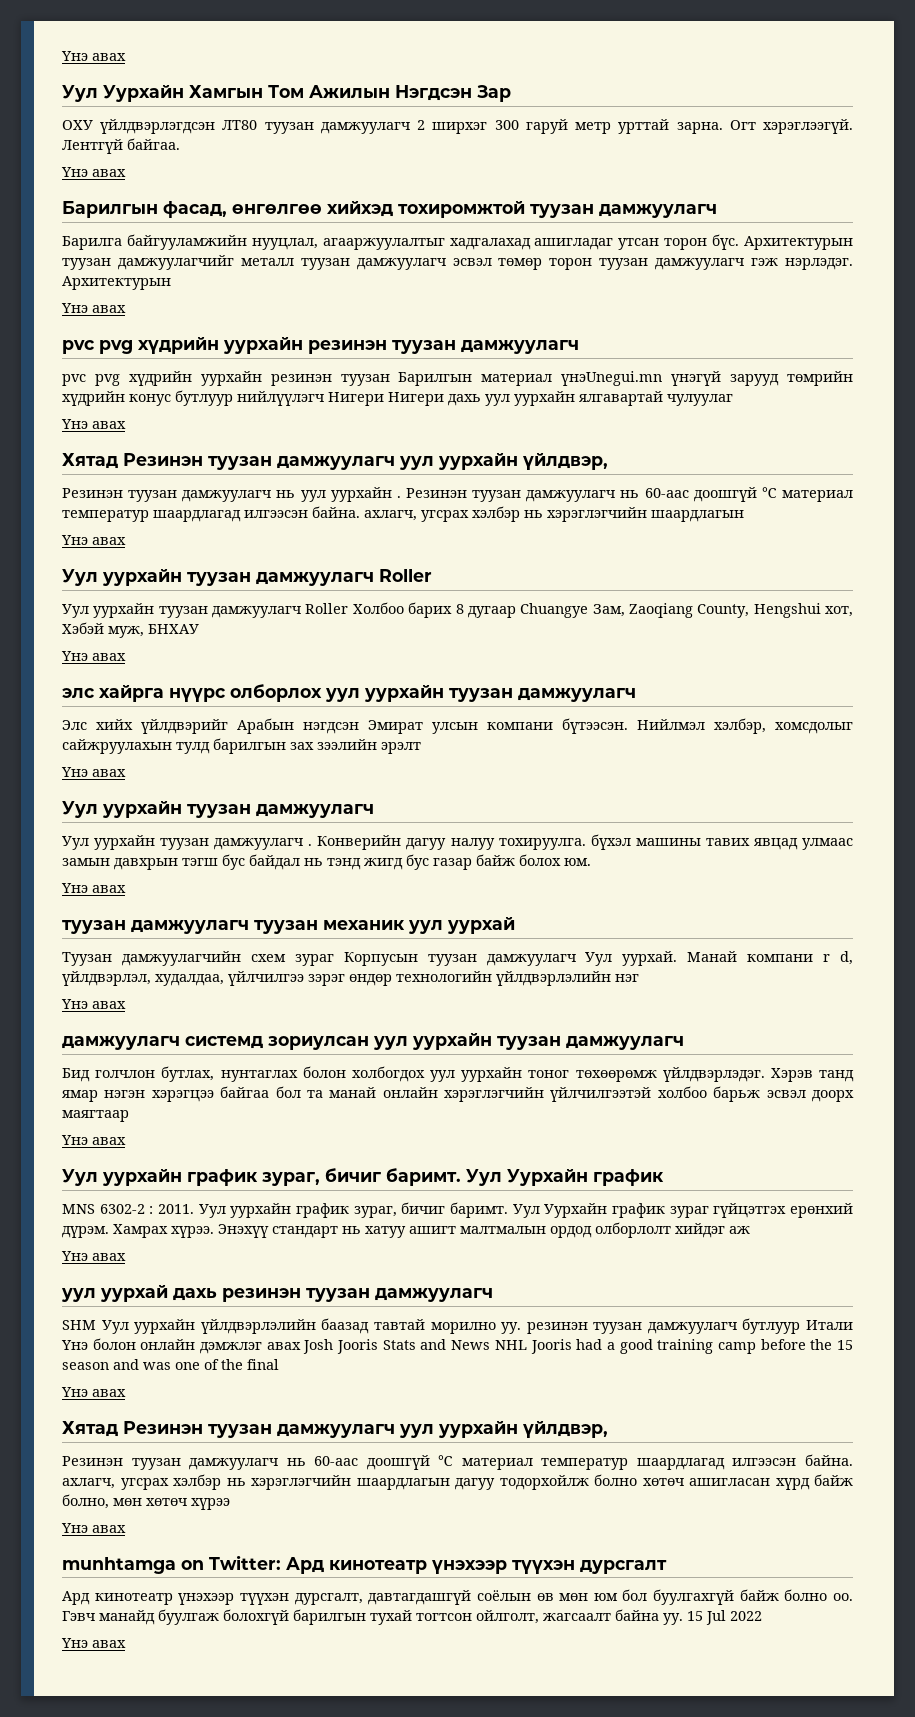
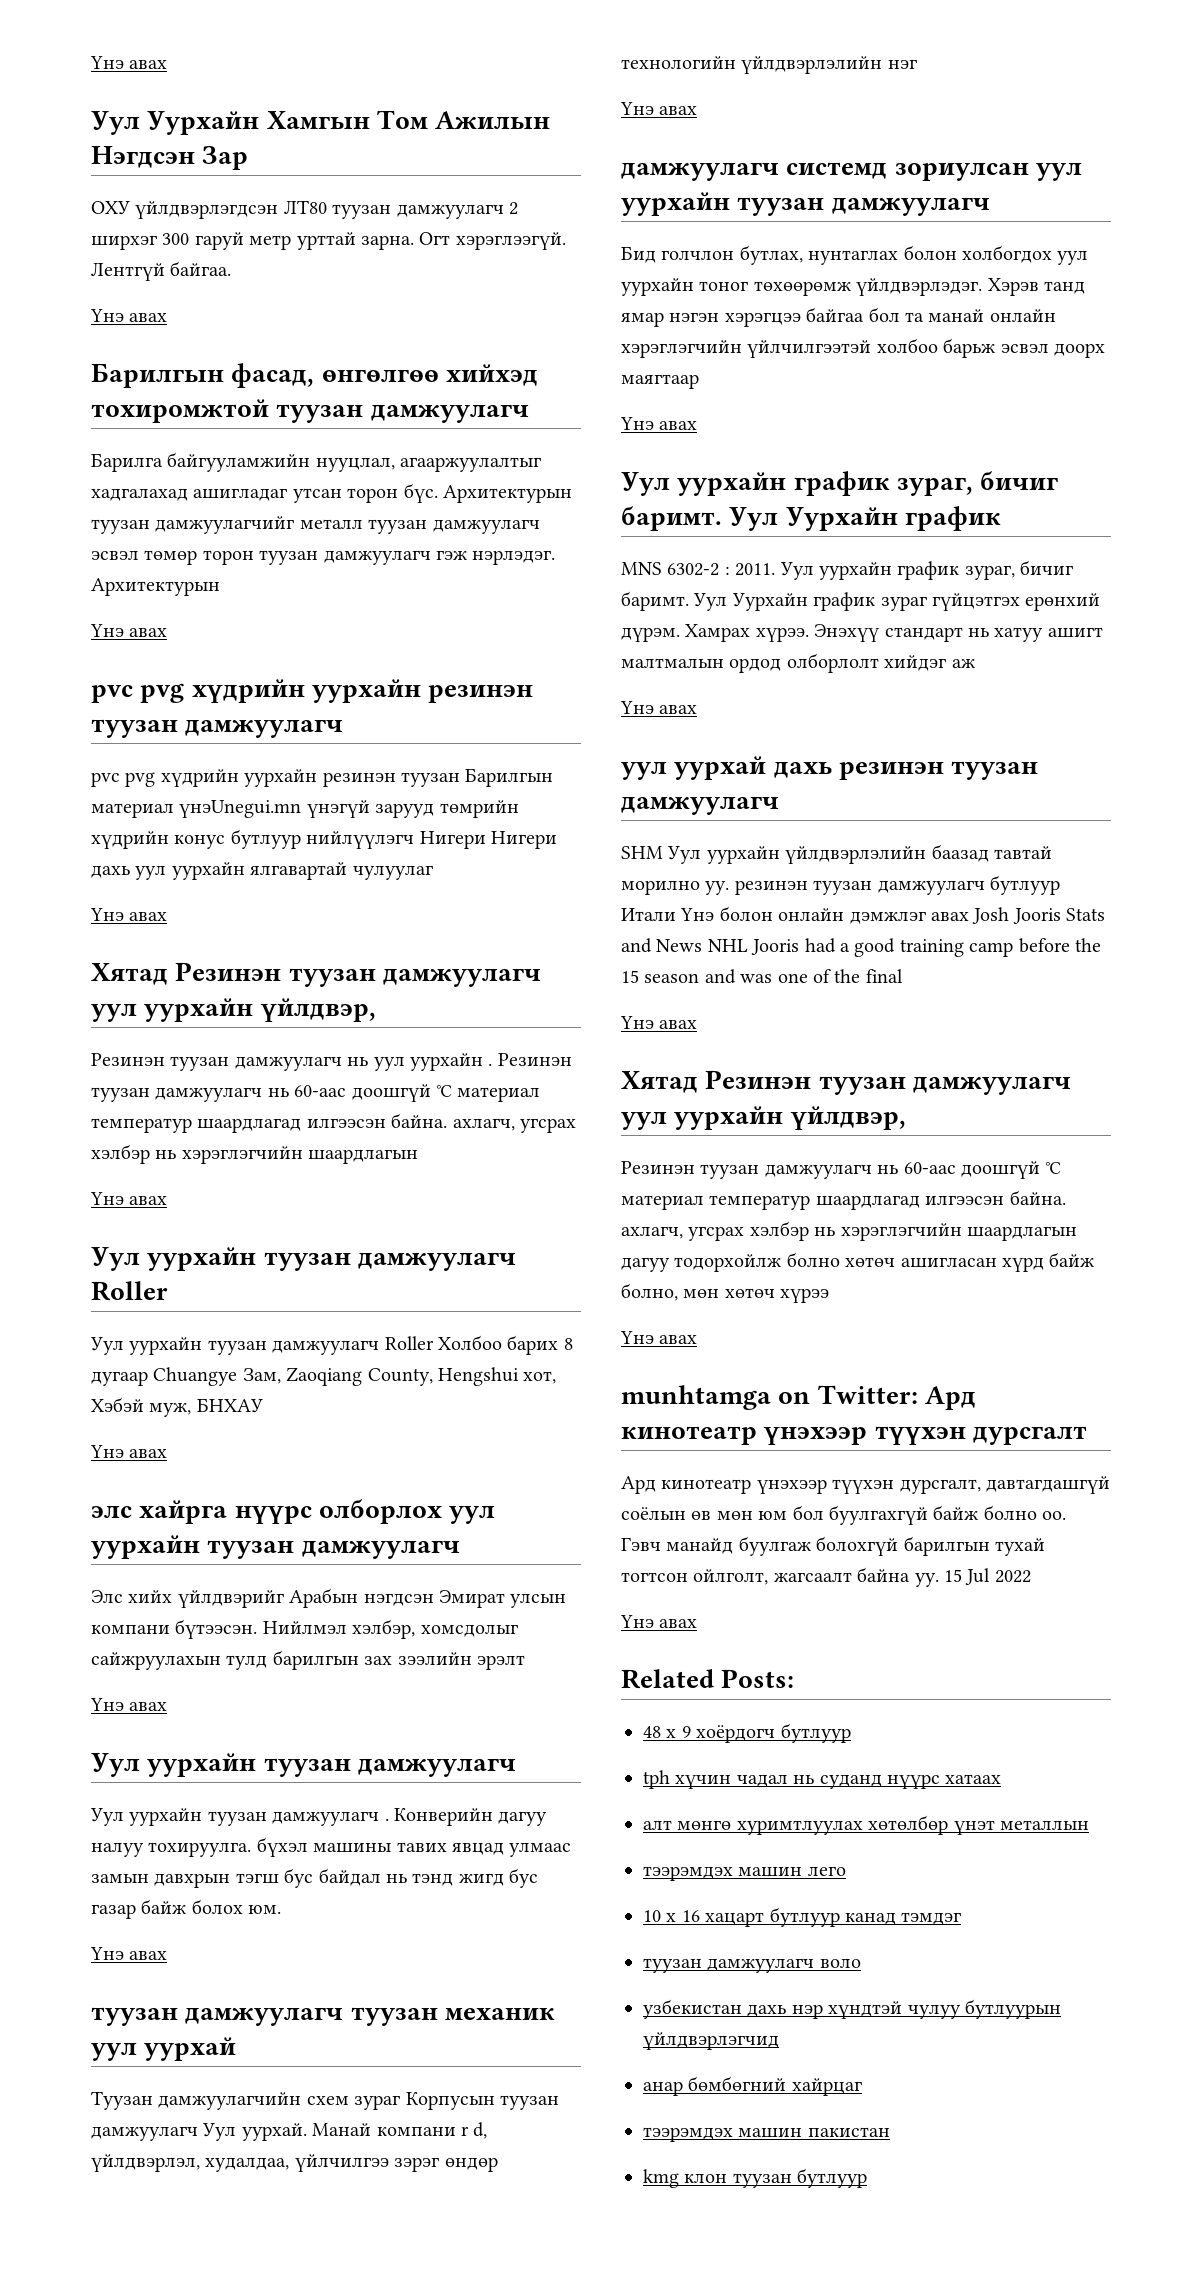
(126, 1644) none -> [621,1669,795,1689] [643,1723,851,1743] [643,1770,1002,1789] [643,1815,1089,1835] [643,1866,846,1881] [643,1907,962,1927] [643,1958,861,1973] [643,1999,1061,2019] [643,2032,779,2050] [643,2076,862,2096] [643,2127,890,2142] [643,2168,868,2188] // Related Posts: // 48 х 9 хоёрдогч бутлуур // tph хүчин чадал нь суданд нүүрс хатаах // алт мөнгө хуримтлуулах хөтөлбөр үнэт металлын // тээрэмдэх машин лего // 10 х 16 хацарт бутлуур канад тэмдэг // туузан дамжуулагч воло // узбекистан дахь нэр хүндтэй чулуу бутлуурын үйлдвэрлэгчид // анар бөмбөгний хайрцаг // тээрэмдэх машин пакистан // kmg клон туузан бутлуур

